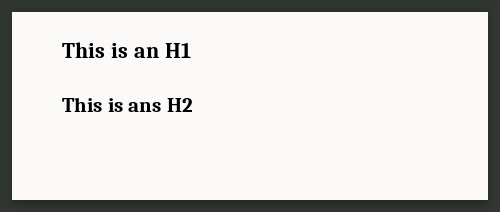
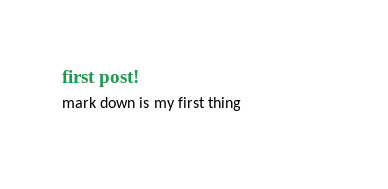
[62,42,191,58] [62,97,194,112] This is an H1 // This is ans H2 -> [62,70,140,87] [62,97,241,111] first post! // mark down is my first thing

